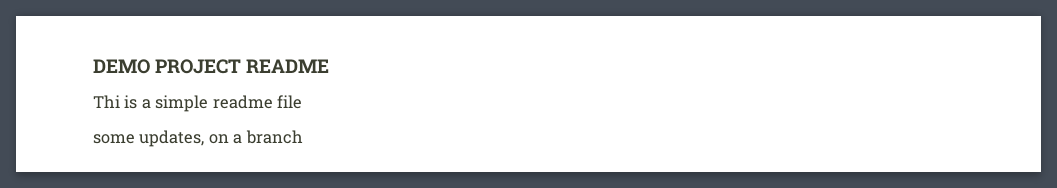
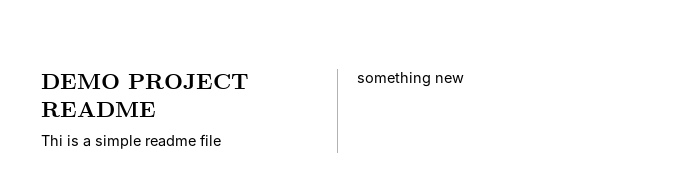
[93,130,303,147] some updates, on a branch -> [357,72,464,87] something new

